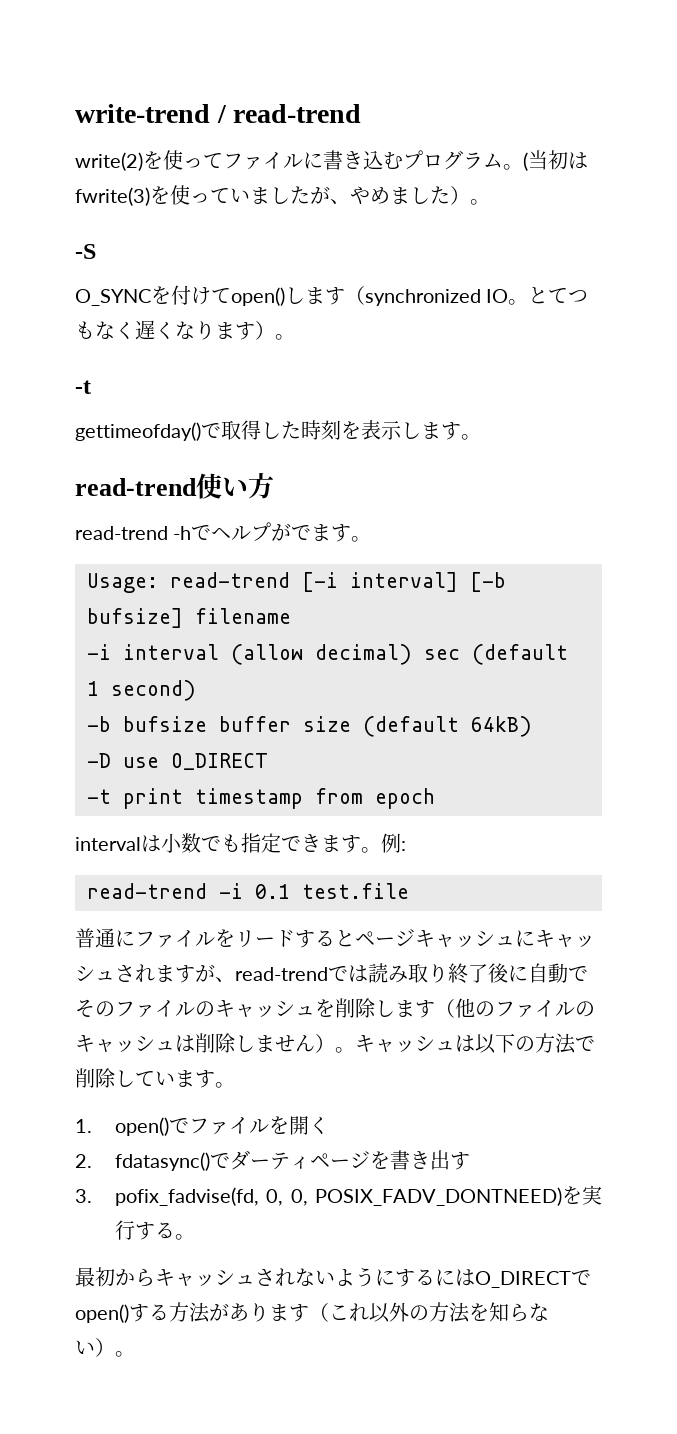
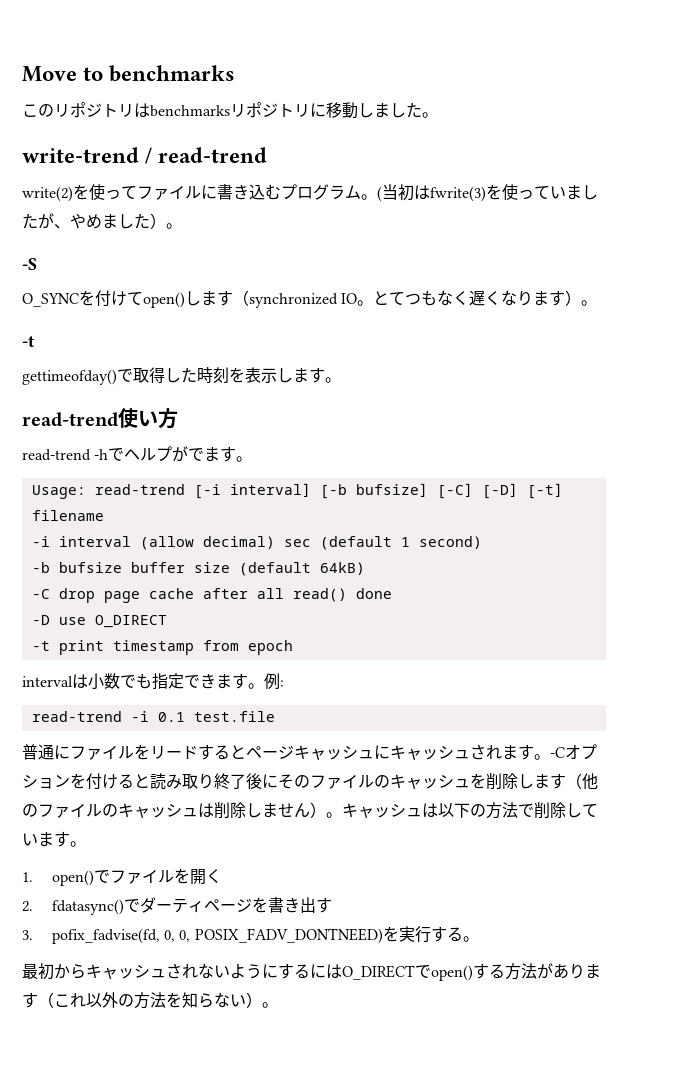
(75, 113) none -> [22,65,236,82] [22,102,438,119] Move to benchmarks // このリポジトリはbenchmarksリポジトリに移動しました。 //
(183, 618) none -> [436,483,563,499] [-C] [-D] [-t]
(532, 726) none -> [31,588,392,603] // -C drop page cache after all read() done
[195,964,368,982] が、read-trendでは -> [534,744,597,760] [22,773,150,790] 。-Cオプションを付けると
[528,963,588,983] 自動で -> (278, 781) none

